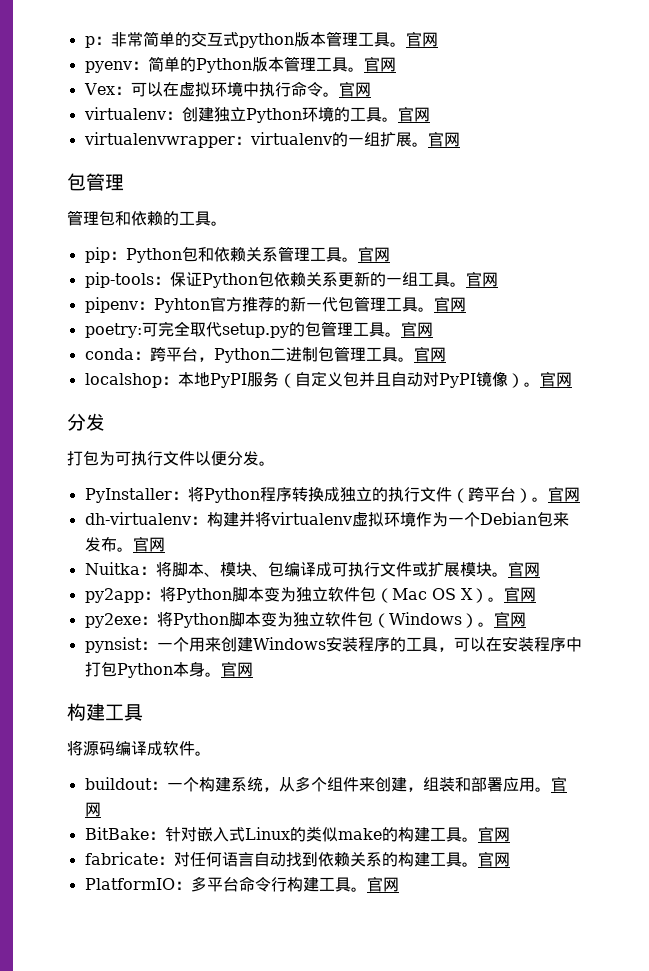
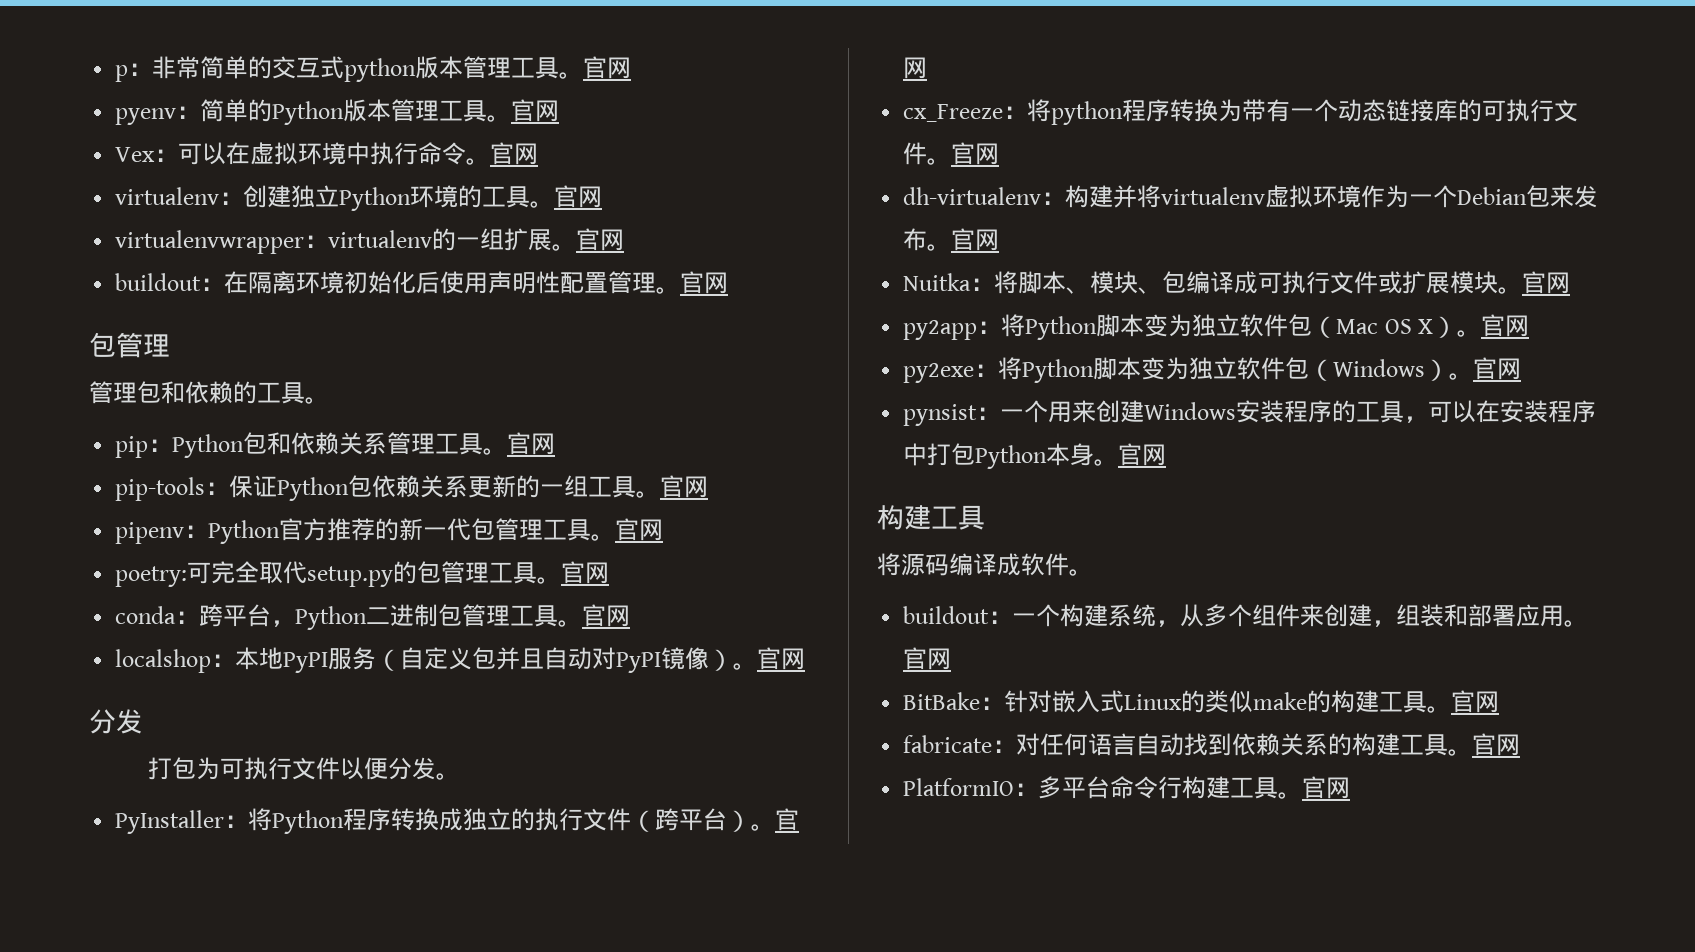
(460, 139) none -> [115,271,729,294] // buildout：在隔离环境初始化后使用声明性配置管理。官网
[153,298,210,313] Pyhton -> [208,520,281,544] Python
(580, 494) none -> [903,99,1579,125] [903,142,1000,165] // cx_Freeze：将python程序转换为带有一个动态链接库的可执行文件。官网

